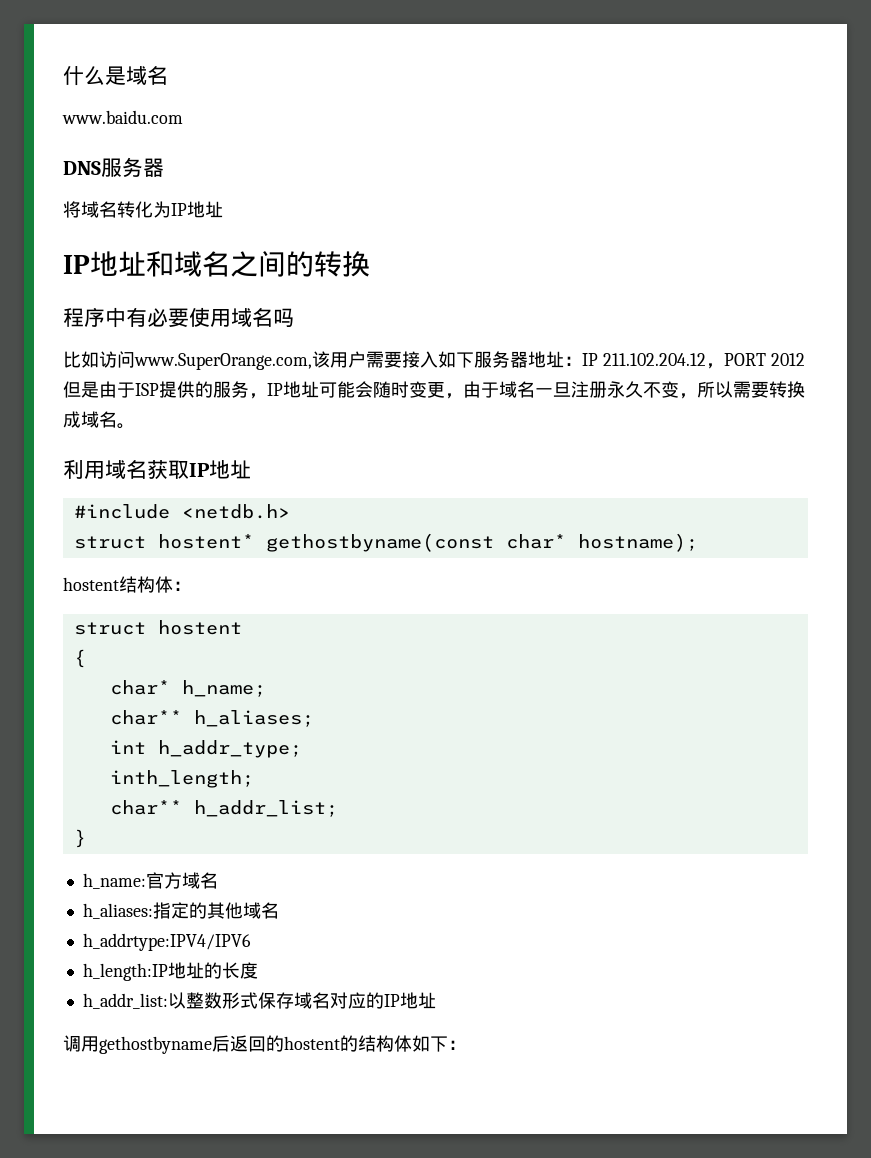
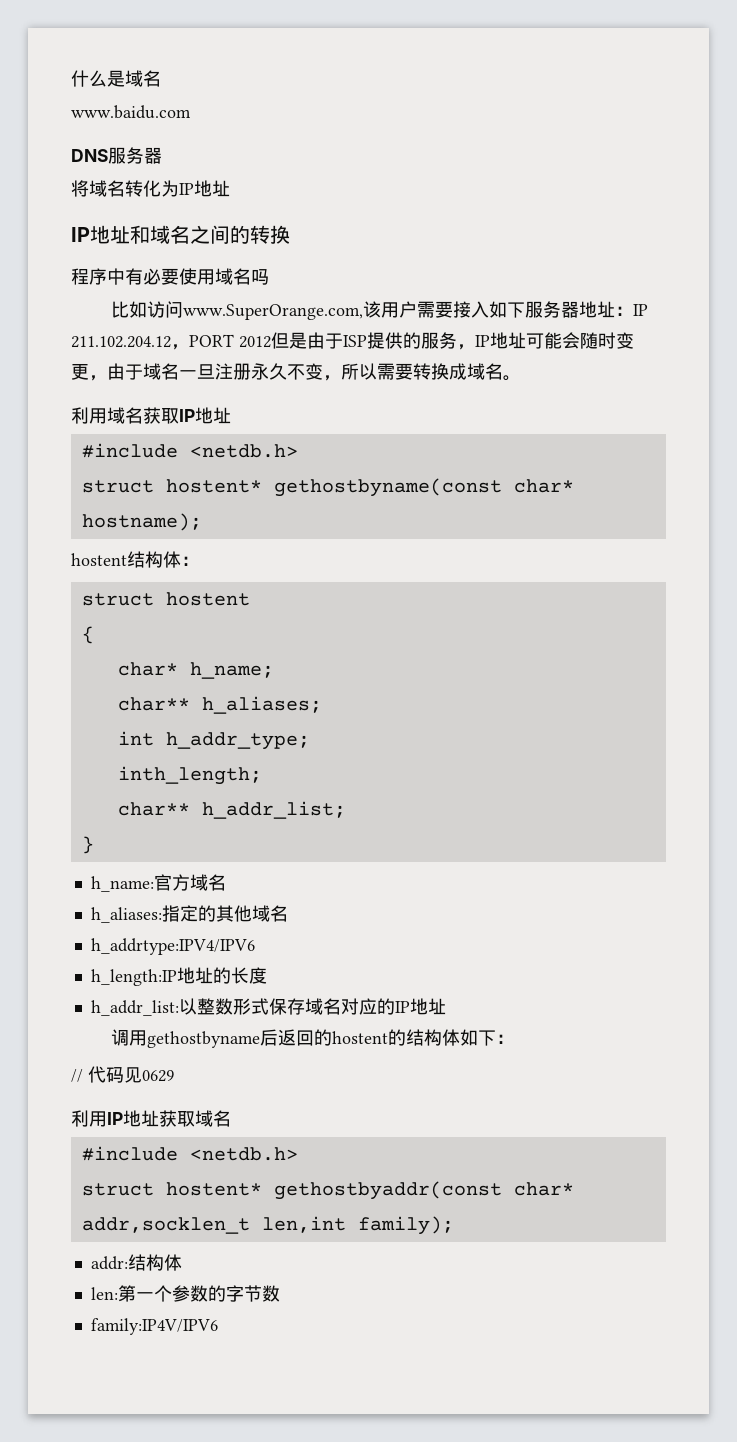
(466, 1045) none -> [71,1066,174,1083] [71,1110,231,1127] [81,1146,298,1161] [81,1181,574,1200] [81,1216,454,1235] [90,1254,182,1271] [90,1285,280,1302] [90,1318,218,1335] // // 代码见0629 // 利用IP地址获取域名 // #include <netdb.h> // struct hostent* gethostbyaddr(const char* addr,socklen_t len,int family); // addr:结构体 // len:第一个参数的字节数 // family:IP4V/IPV6

